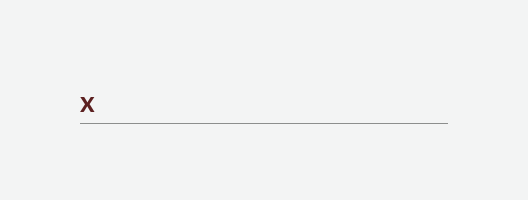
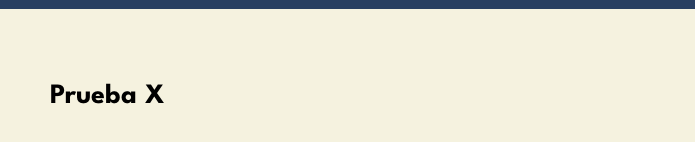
[80,97,95,112] x -> [50,83,165,104] Prueba X

